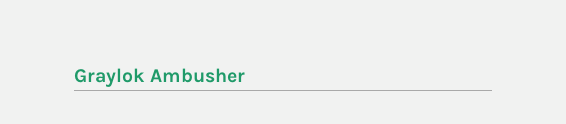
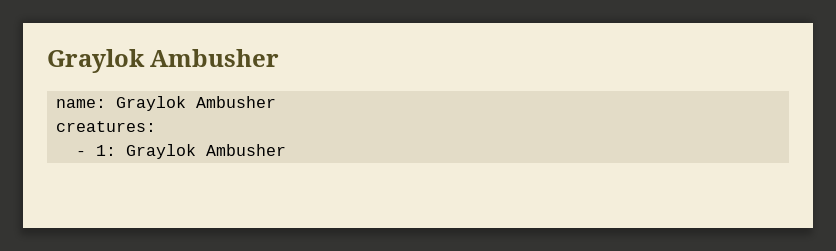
[74,68,246,87] Graylok Ambusher -> [47,49,280,73] [56,96,276,111] [56,121,156,132] [76,144,286,159] Graylok Ambusher // name: Graylok Ambusher // creatures: // - 1: Graylok Ambusher

